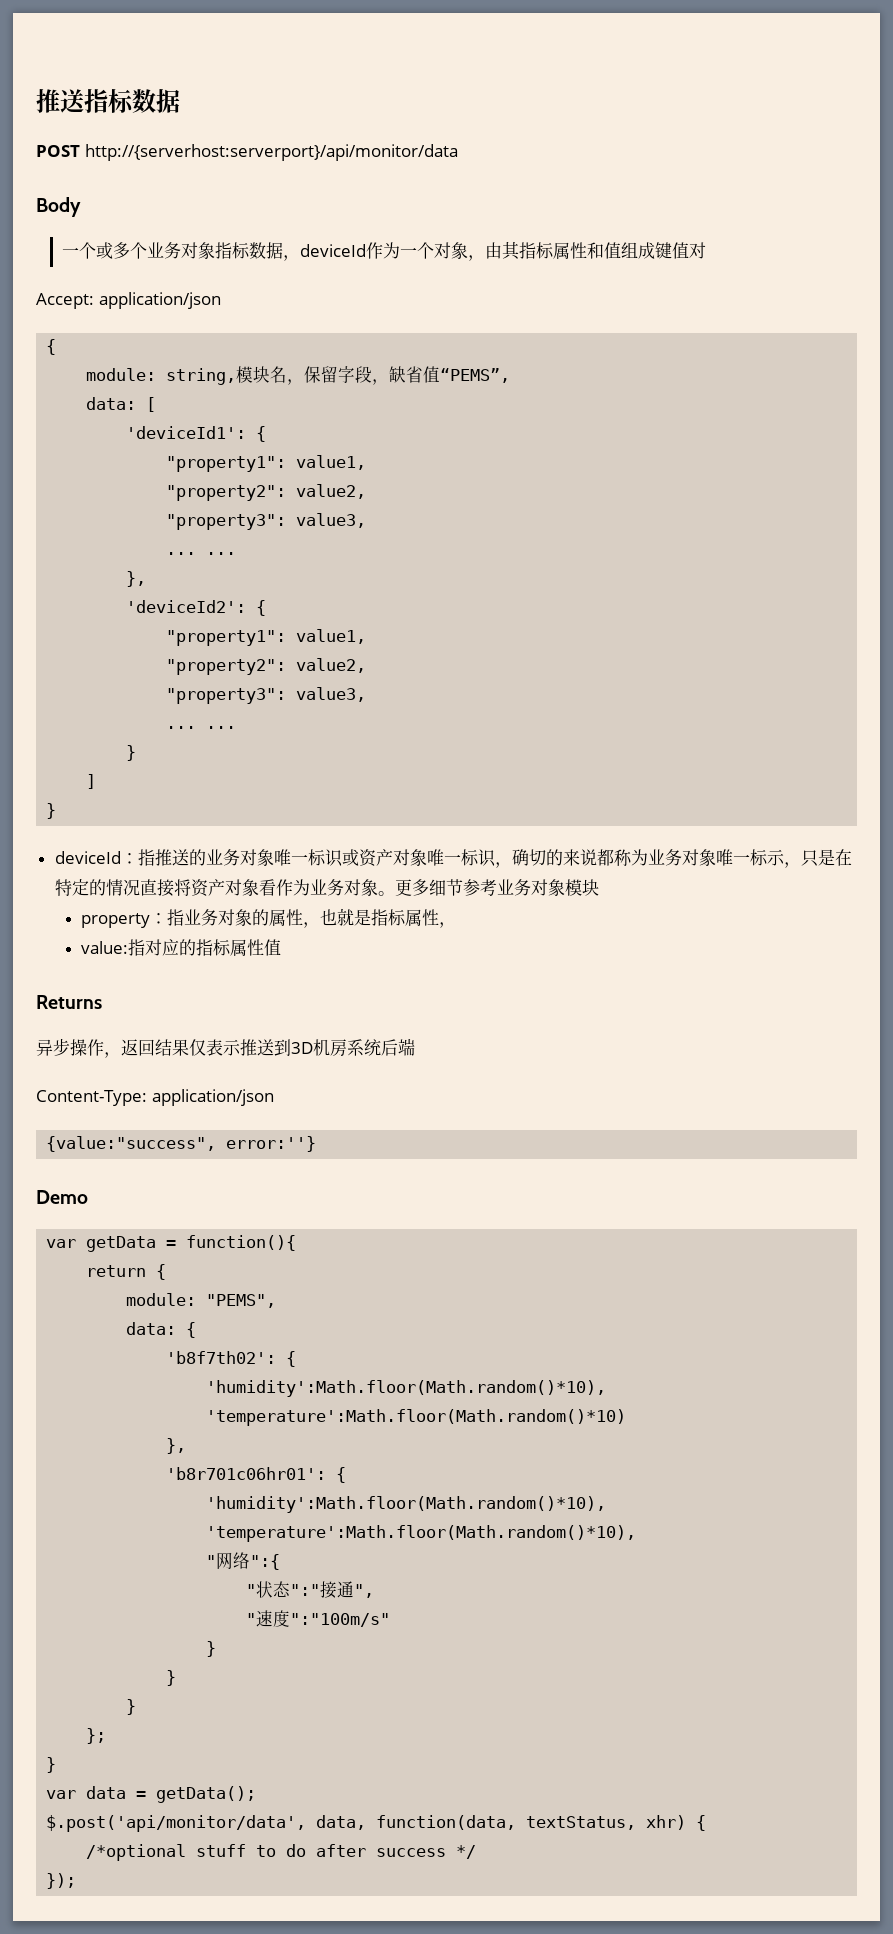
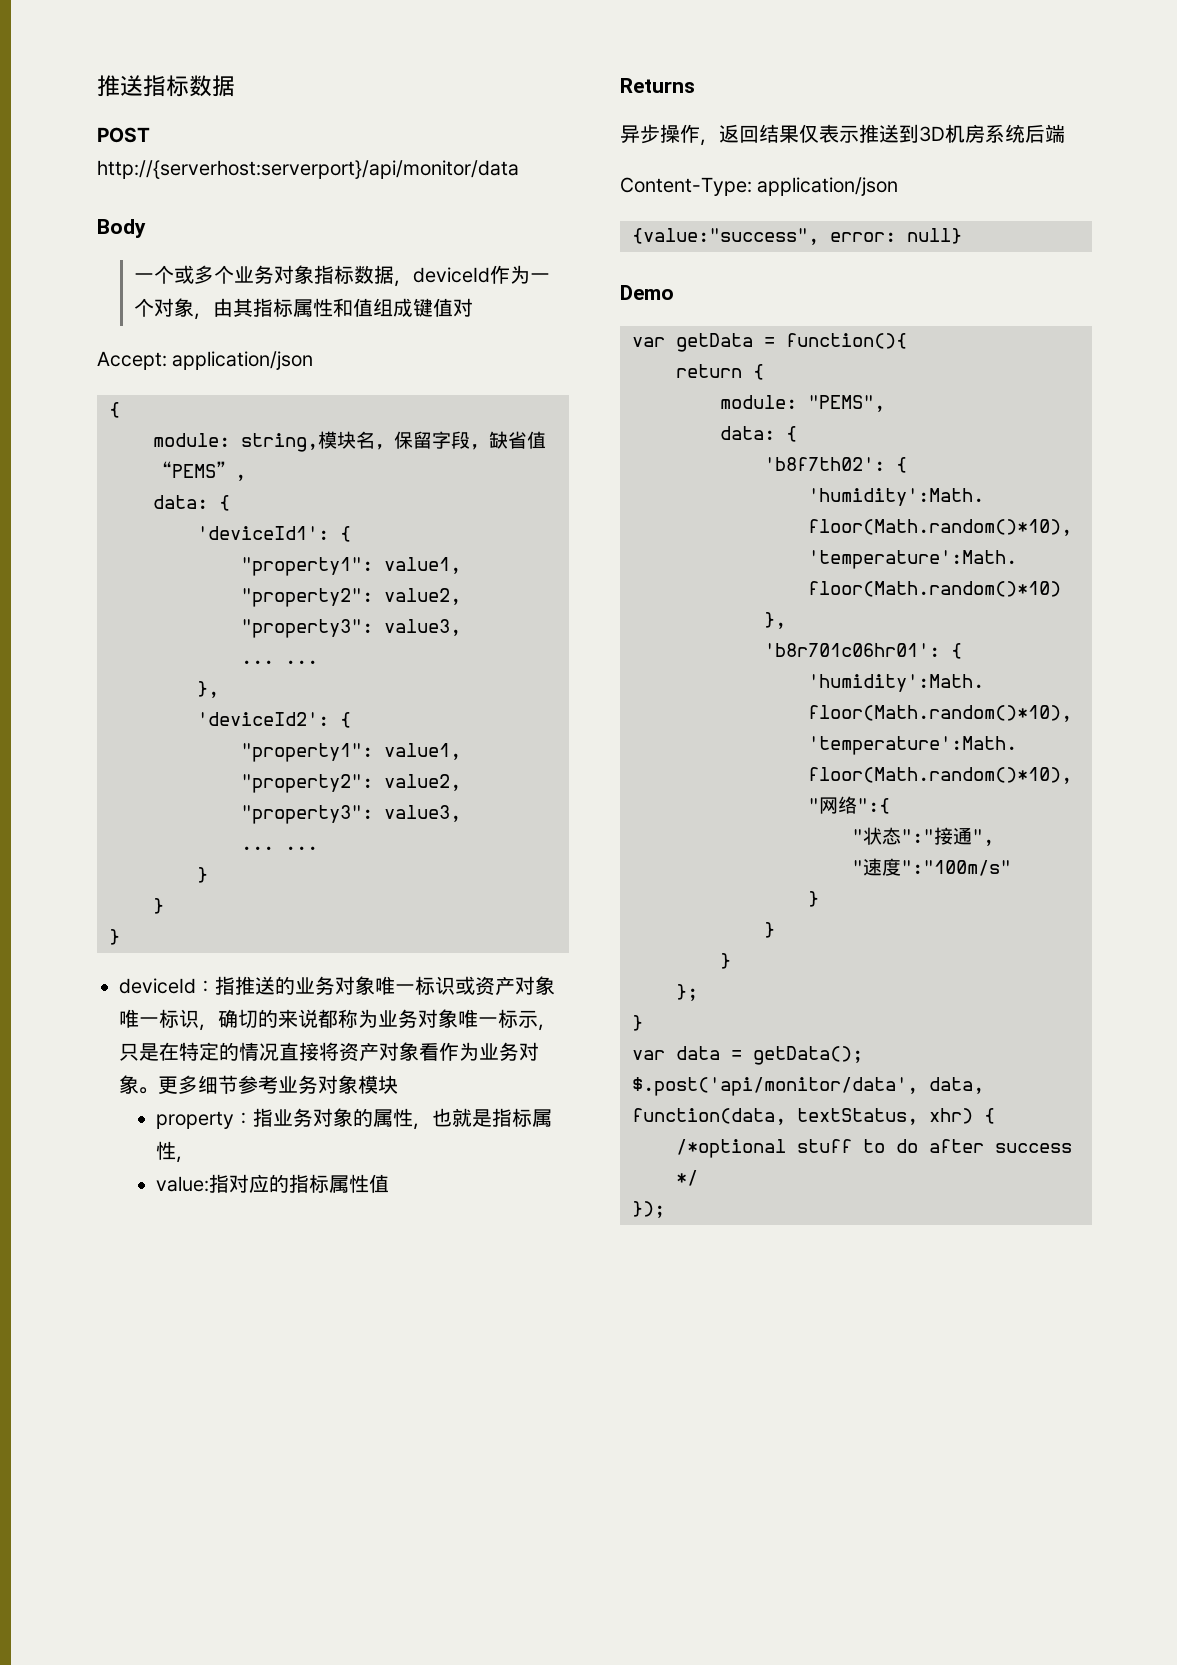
[146,397,157,412] [ -> [219,495,230,511] {
[86,774,97,789] ] -> [153,898,164,914] }
[226,1136,317,1152] error:''} -> [830,228,962,244] error: null}

